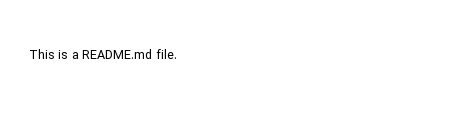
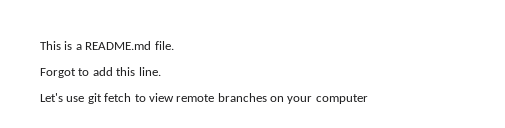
(177, 54) none -> [40,67,161,78] [40,93,368,104] // Forgot to add this line. // Let's use git fetch to view remote branches on your computer

